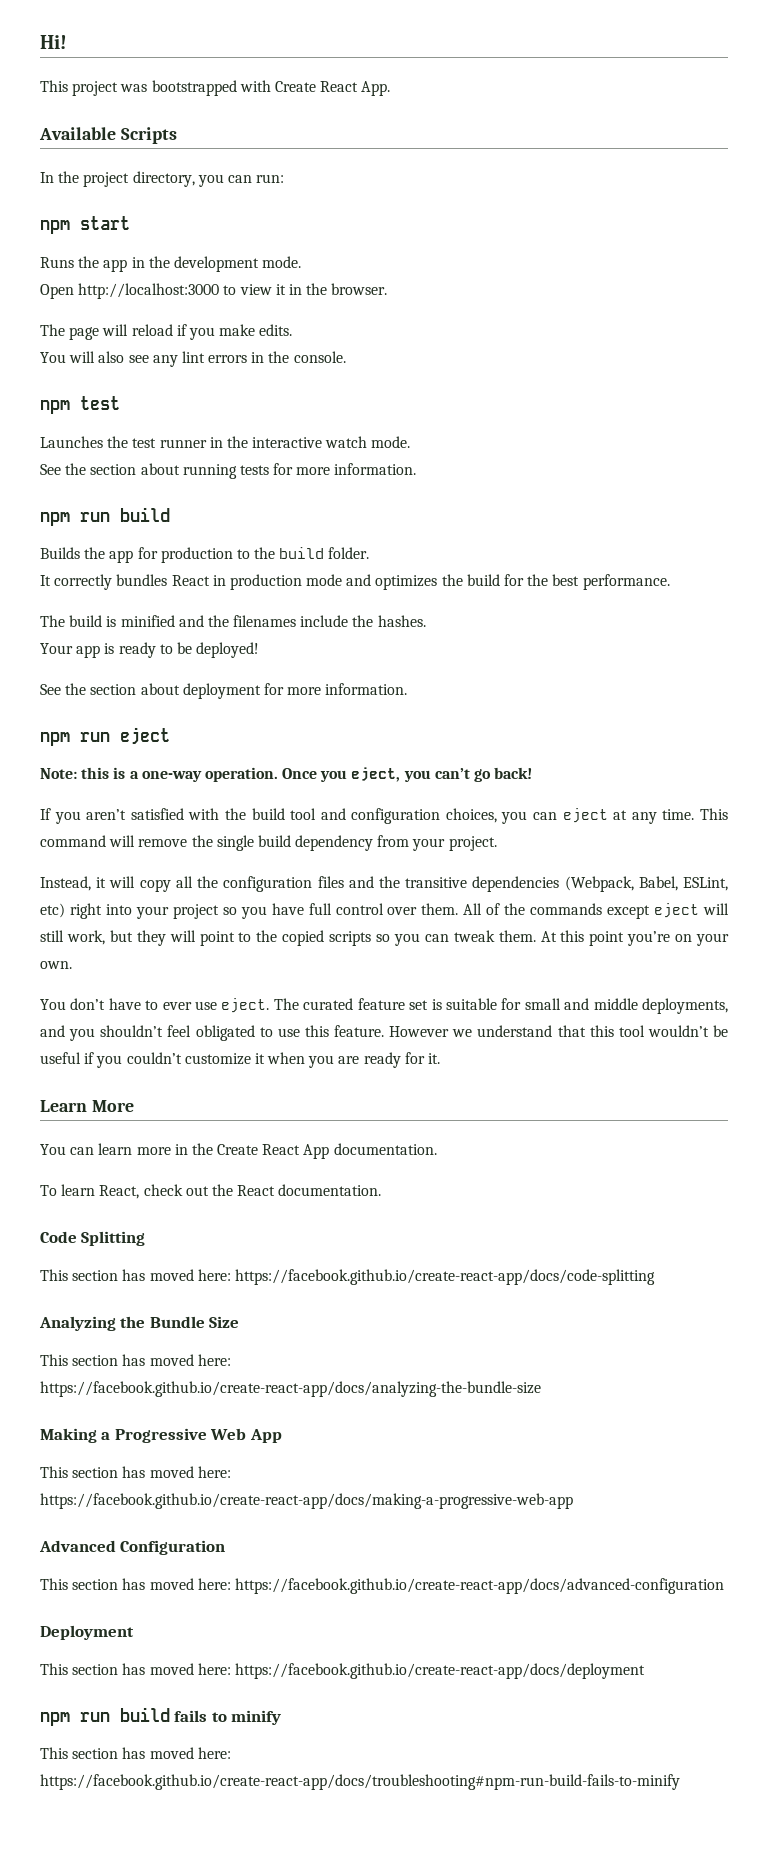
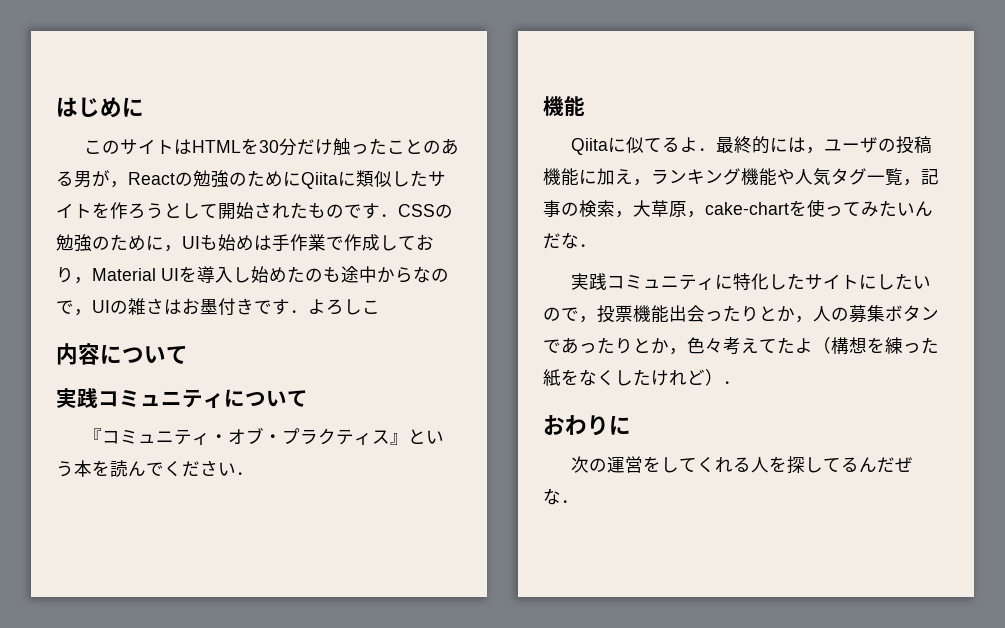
[40,35,67,49] [40,80,391,96] [39,127,177,144] [40,171,285,187] [40,216,130,234] [40,256,302,272] [40,283,388,299] [40,324,293,340] [40,351,346,367] [40,396,120,414] [40,436,411,448] [40,463,417,479] [40,507,170,526] [40,547,370,563] [40,574,670,590] [40,615,426,627] [40,642,260,658] [40,683,408,699] [40,727,170,746] [40,767,533,782] [40,808,729,824] [40,835,497,851] [40,876,728,892] [40,903,730,919] [40,930,729,946] [40,961,72,969] [40,998,729,1014] [40,1025,728,1041] [40,1052,441,1068] [40,1100,134,1112] [40,1143,437,1159] [40,1184,382,1199] [40,1231,146,1246] [40,1269,655,1285] [39,1316,240,1331] [40,1354,231,1366] [40,1381,541,1397] [40,1428,282,1443] [40,1466,231,1478] [40,1493,573,1509] [39,1540,226,1555] [40,1578,724,1594] [40,1625,134,1640] [40,1663,645,1679] [40,1707,282,1726] [40,1747,231,1759] [40,1774,680,1790] Hi! // This project was bootstrapped with Create React App. // Available Scripts // In the project directory, you can run: // npm start // Runs the app in the development mode. // Open http://localhost:3000 to view it in the browser. // The page will reload if you make edits. // You will also see any lint errors in the console. // npm test // Launches the test runner in the interactive watch mode. // See the section about running tests for more information. // npm run build // Builds the app for production to the build folder. // It correctly bundles React in production mode and optimizes the build for the best performance. // The build is minified and the filenames include the hashes. // Your app is ready to be deployed! // See the section about deployment for more information. // npm run eject // Note: this is a one-way operation. Once you eject, you can’t go back! // If you aren’t satisfied with the build tool and configuration choices, you can eject at any time. This command will remove the single build dependency from your project. // Instead, it will copy all the configuration files and the transitive dependencies (Webpack, Babel, ESLint, etc) right into your project so you have full control over them. All of the commands except eject will still work, but they will point to the copied scripts so you can tweak them. At this point you’re on your own. // You don’t have to ever use eject. The curated feature set is suitable for small and middle deployments, and you shouldn’t feel obligated to use this feature. However we understand that this tool wouldn’t be useful if you couldn’t customize it when you are ready for it. // Learn More // You can learn more in the Create React App documentation. // To learn React, check out the React documentation. // Code Splitting // This section has moved here: https://facebook.github.io/create-react-app/docs/code-splitting // Analyzing the Bundle Size // This section has moved here: https://facebook.github.io/create-react-app/docs/analyzing-the-bundle-size // Making a Progressive Web App // This section has moved here: https://facebook.github.io/create-react-app/docs/making-a-progressive-web-app // Advanced Configuration // This section has moved here: https://facebook.github.io/create-react-app/docs/advanced-configuration // Deployment // This section has moved here: https://facebook.github.io/create-react-app/docs/deployment // npm run build fails to minify // This section has moved here: https://facebook.github.io/create-react-app/docs/troubleshooting#npm-run-build-fails-to-minify -> [56,97,144,118] [84,138,460,156] [56,170,446,189] [56,202,453,220] [56,234,434,252] [56,266,449,284] [56,298,380,316] [56,343,188,365] [56,388,308,408] [84,427,445,445] [56,460,254,477] [543,96,585,116] [571,136,933,155] [543,168,939,186] [543,199,933,218] [543,232,597,249] [571,273,932,290] [543,305,939,323] [543,337,939,355] [543,369,741,387] [543,415,631,436] [571,456,914,474] [543,488,579,505] はじめに // このサイトはHTMLを30分だけ触ったことのある男が，Reactの勉強のためにQiitaに類似したサイトを作ろうとして開始されたものです．CSSの勉強のために，UIも始めは手作業で作成しており，Material UIを導入し始めたのも途中からなので，UIの雑さはお墨付きです．よろしこ // 内容について // 実践コミュニティについて // 『コミュニティ・オブ・プラクティス』という本を読んでください． // 機能 // Qiitaに似てるよ．最終的には，ユーザの投稿機能に加え，ランキング機能や人気タグ一覧，記事の検索，大草原，cake-chartを使ってみたいんだな． // 実践コミュニティに特化したサイトにしたいので，投票機能出会ったりとか，人の募集ボタンであったりとか，色々考えてたよ（構想を練った紙をなくしたけれど）． // おわりに // 次の運営をしてくれる人を探してるんだぜな．

